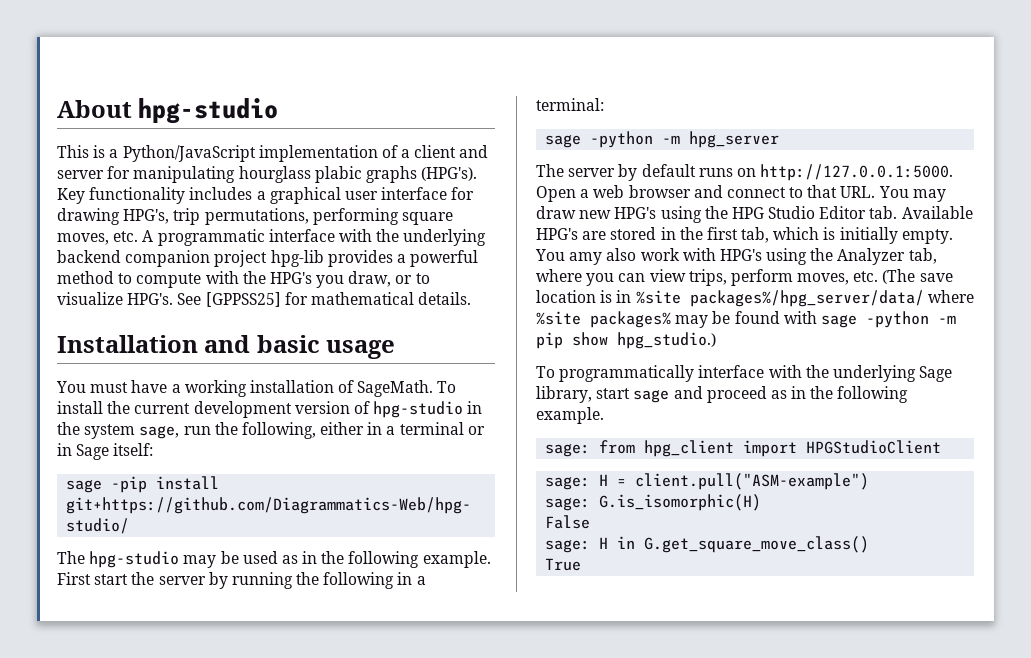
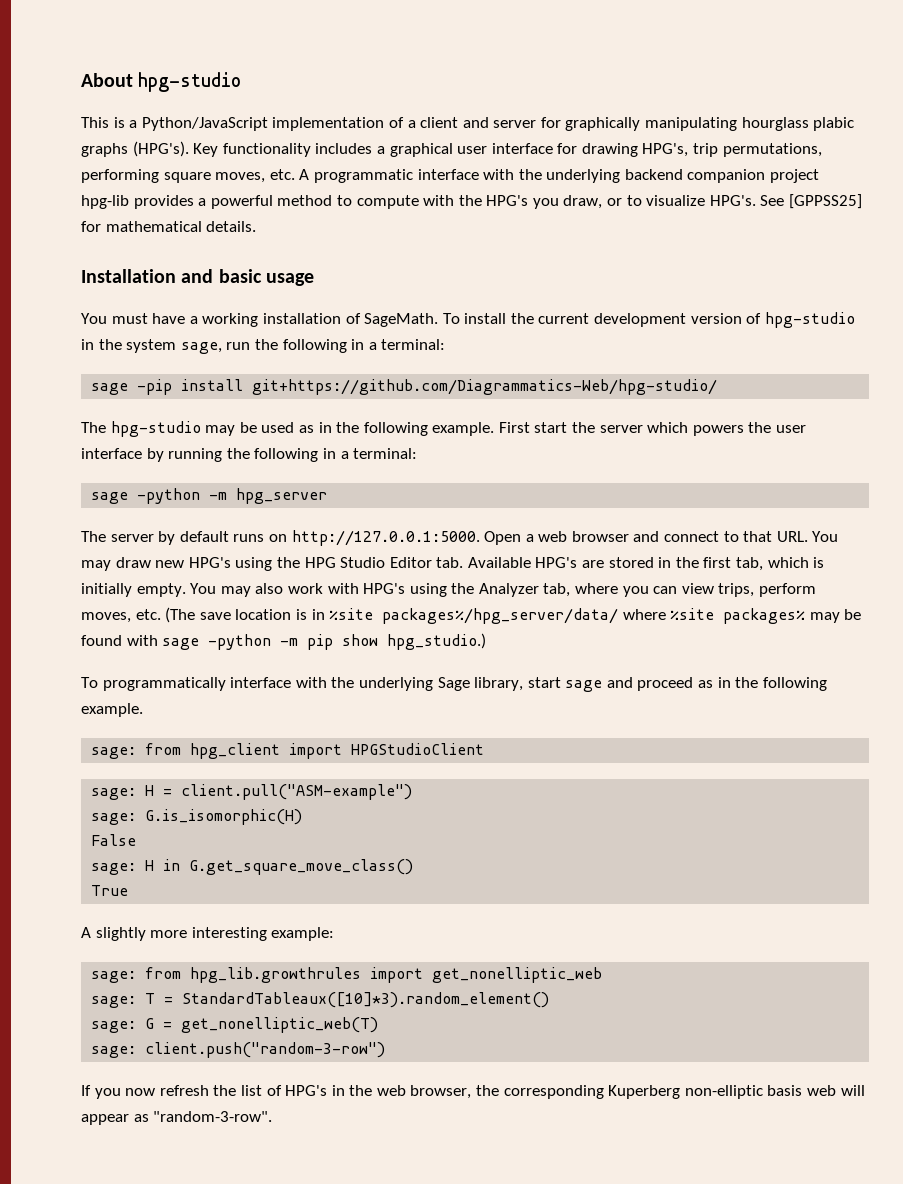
(131, 172) none -> [565,117,641,131] graphically
[241,422,485,439] [57,443,154,460] following, either in a terminal or in Sage itself: -> [282,339,446,353] following in a terminal:
(206, 580) none -> [647,422,807,436] [81,448,142,459] which powers the user interface
[569,252,603,265] amy -> [220,586,251,597] may
(582, 564) none -> [81,927,335,941] [91,967,603,983] [91,992,550,1008] [91,1017,379,1033] [91,1042,386,1058] [81,1085,865,1099] [81,1111,273,1125] // A slightly more interesting example: // sage: from hpg_lib.growthrules import get_nonelliptic_web // sage: T = StandardTableaux([10]*3).random_element() // sage: G = get_nonelliptic_web(T) // sage: client.push("random-3-row") // If you now refresh the list of HPG's in the web browser, the corresponding Kuperberg non-elliptic basis web will appear as "random-3-row".

